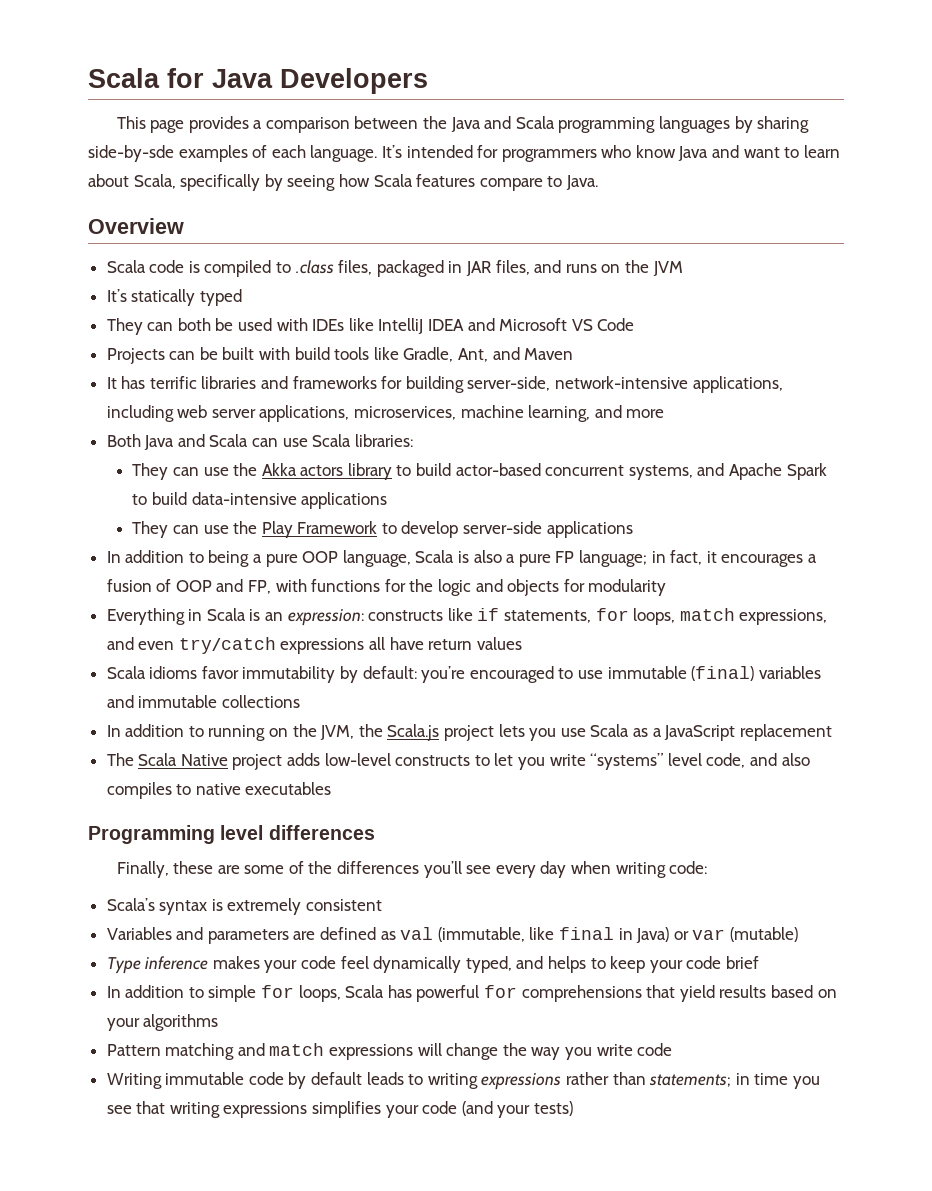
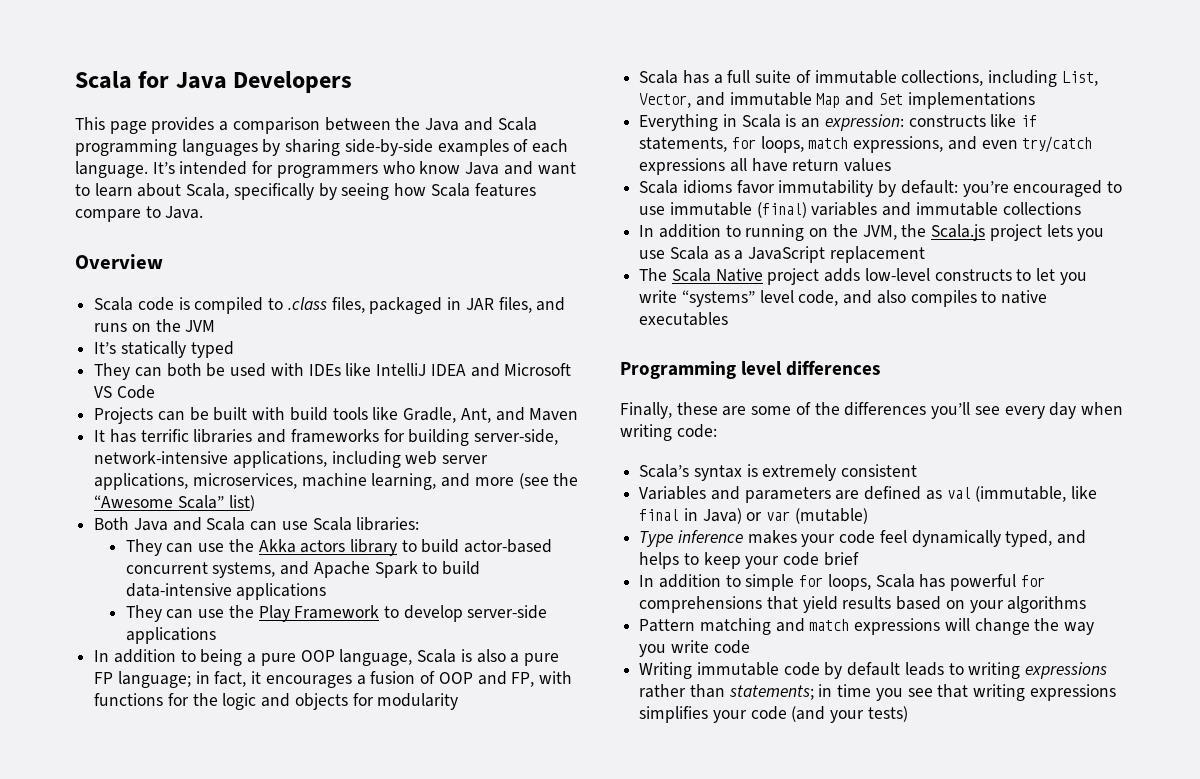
[88,145,174,162] side-by-sde -> [344,139,433,156] side-by-side
(665, 413) none -> [518,473,579,489] [94,495,255,511] (see the “Awesome Scala” list)
(667, 587) none -> [639,70,1098,87] [639,92,1035,109] // Scala has a full suite of immutable collections, including List, Vector, and immutable Map and Set implementations

